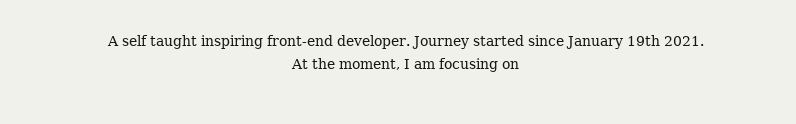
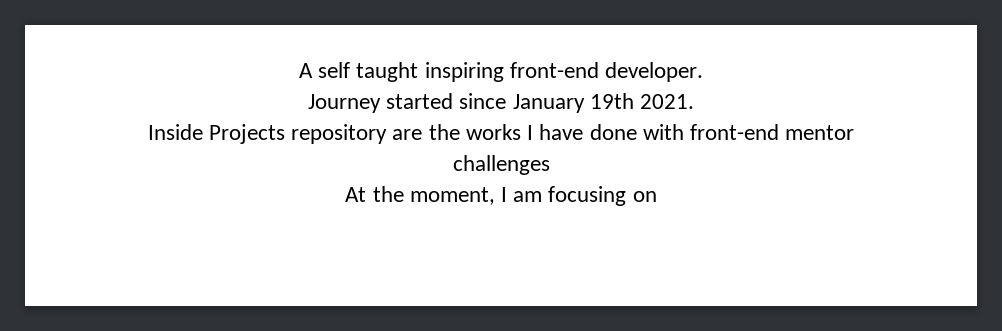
(410, 42) none -> (704, 72) //
(704, 41) none -> [147,124,855,144] [452,155,550,175] // Inside Projects repository are the works I have done with front-end mentor challenges

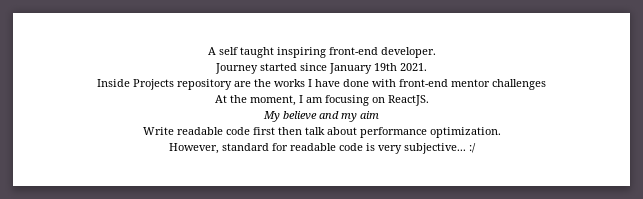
(657, 196) none -> [387,95,429,106] [263,111,379,122] [142,127,501,138] [168,143,476,154] ReactJS. // My believe and my aim // Write readable code first then talk about performance optimization. // However, standard for readable code is very subjective... :/

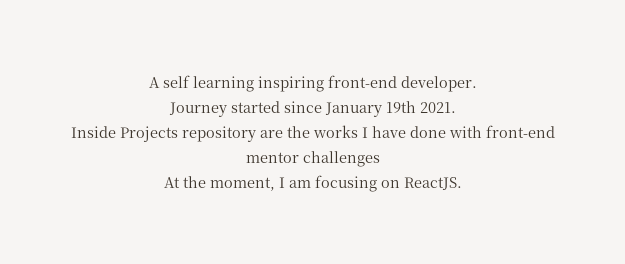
[239,47,274,58] taught -> [192,76,254,92] learning
[263,111,379,122] [142,127,501,138] [168,143,476,154] // My believe and my aim // Write readable code first then talk about performance optimization. // However, standard for readable code is very subjective... :/ -> (462, 183) none

